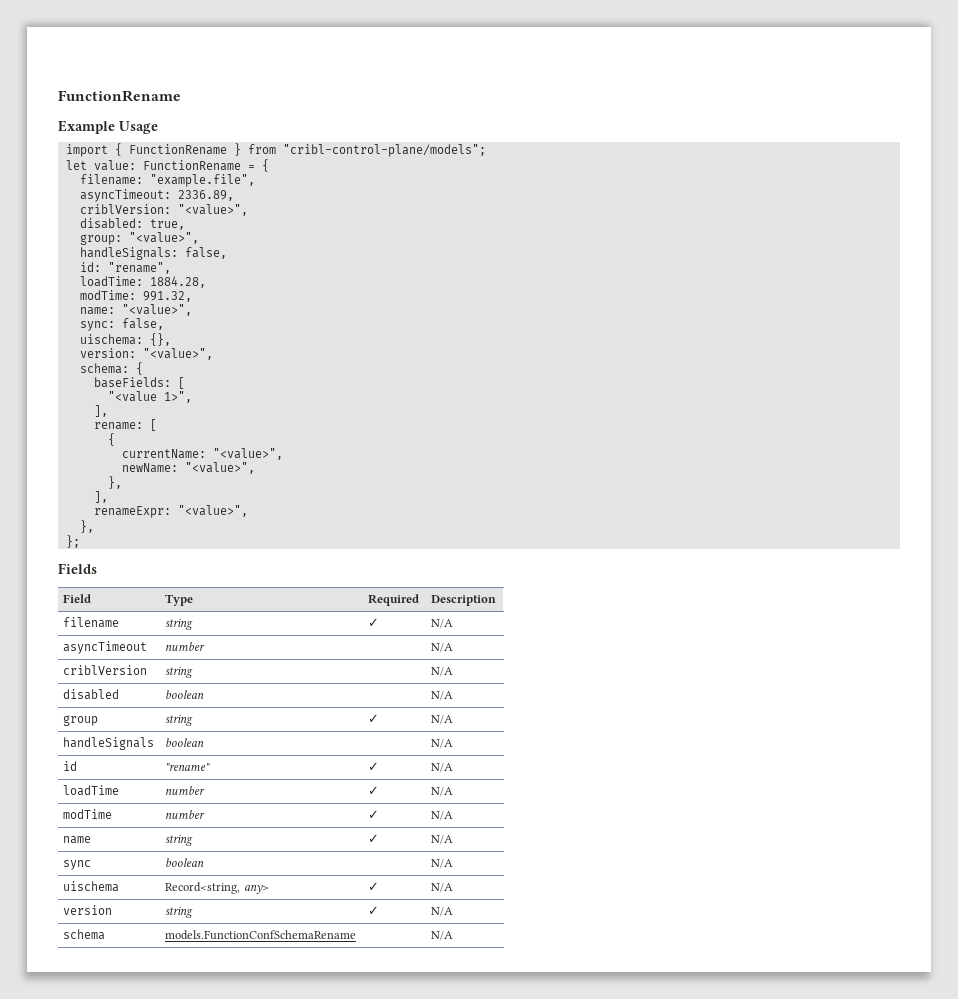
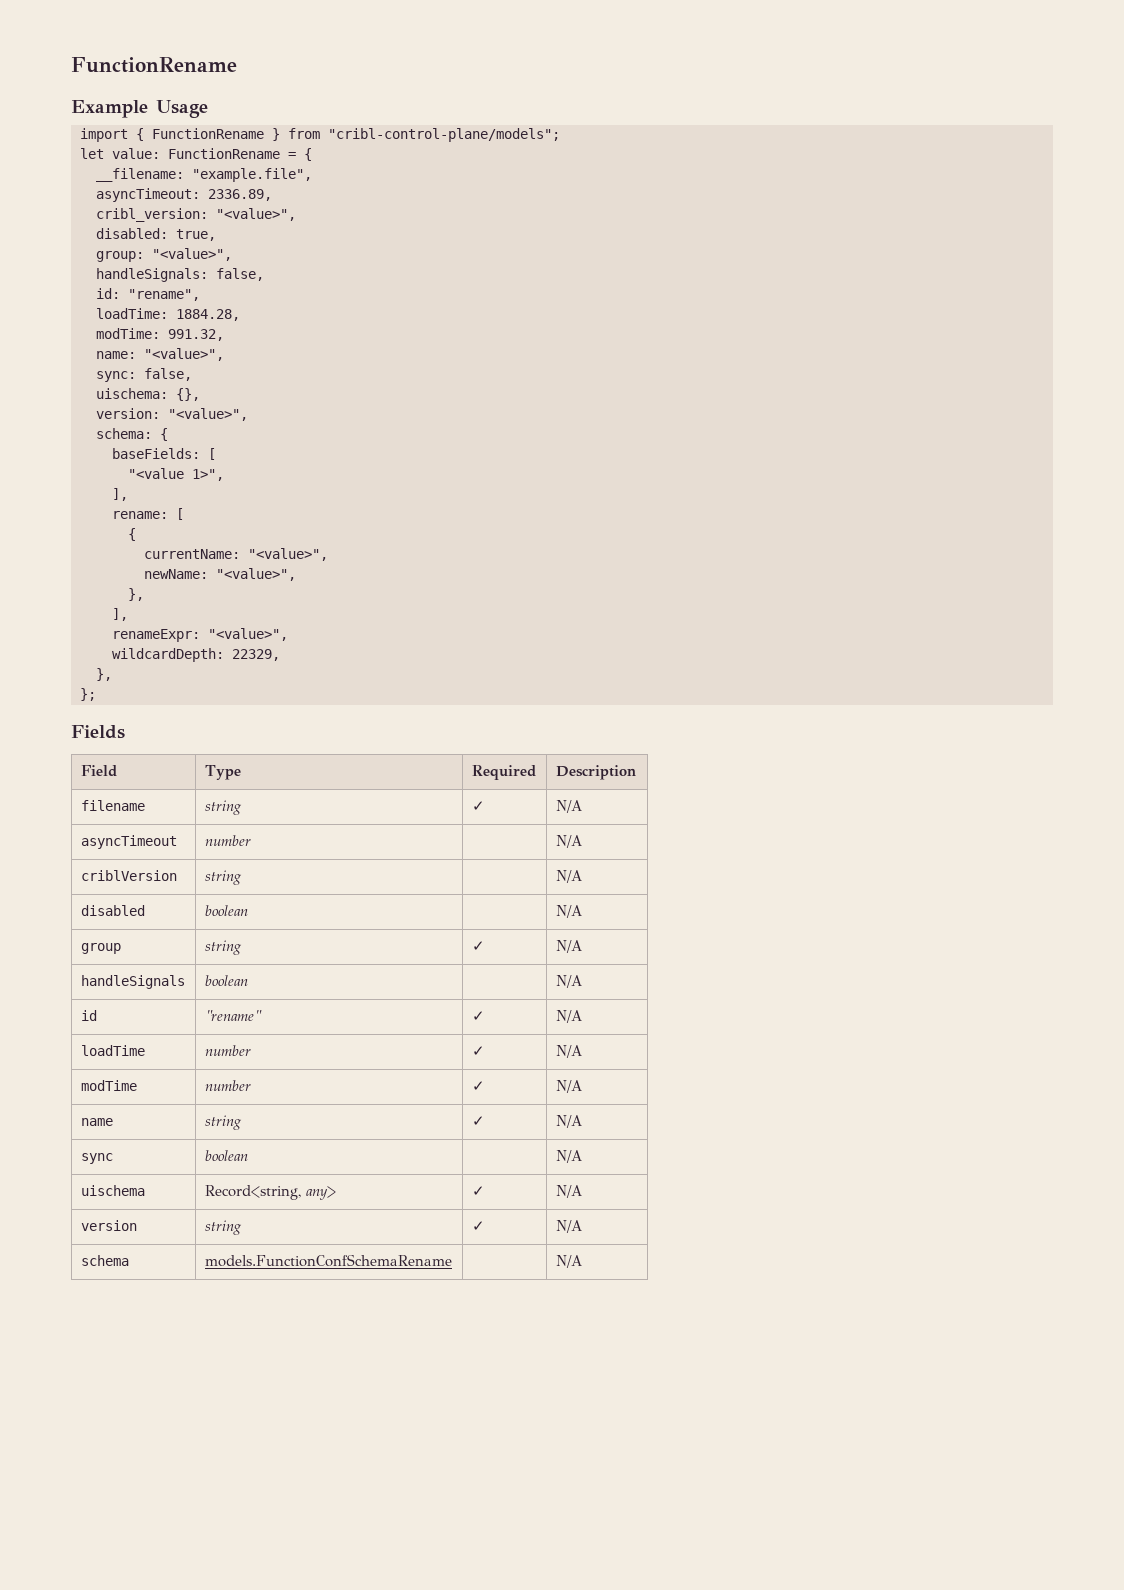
[79,174,143,185] filename: -> [96,168,184,182] __filename:
[79,204,171,214] criblVersion: -> [96,208,208,222] cribl_version:
(248, 511) none -> [112,648,280,662] // wildcardDepth: 22329,

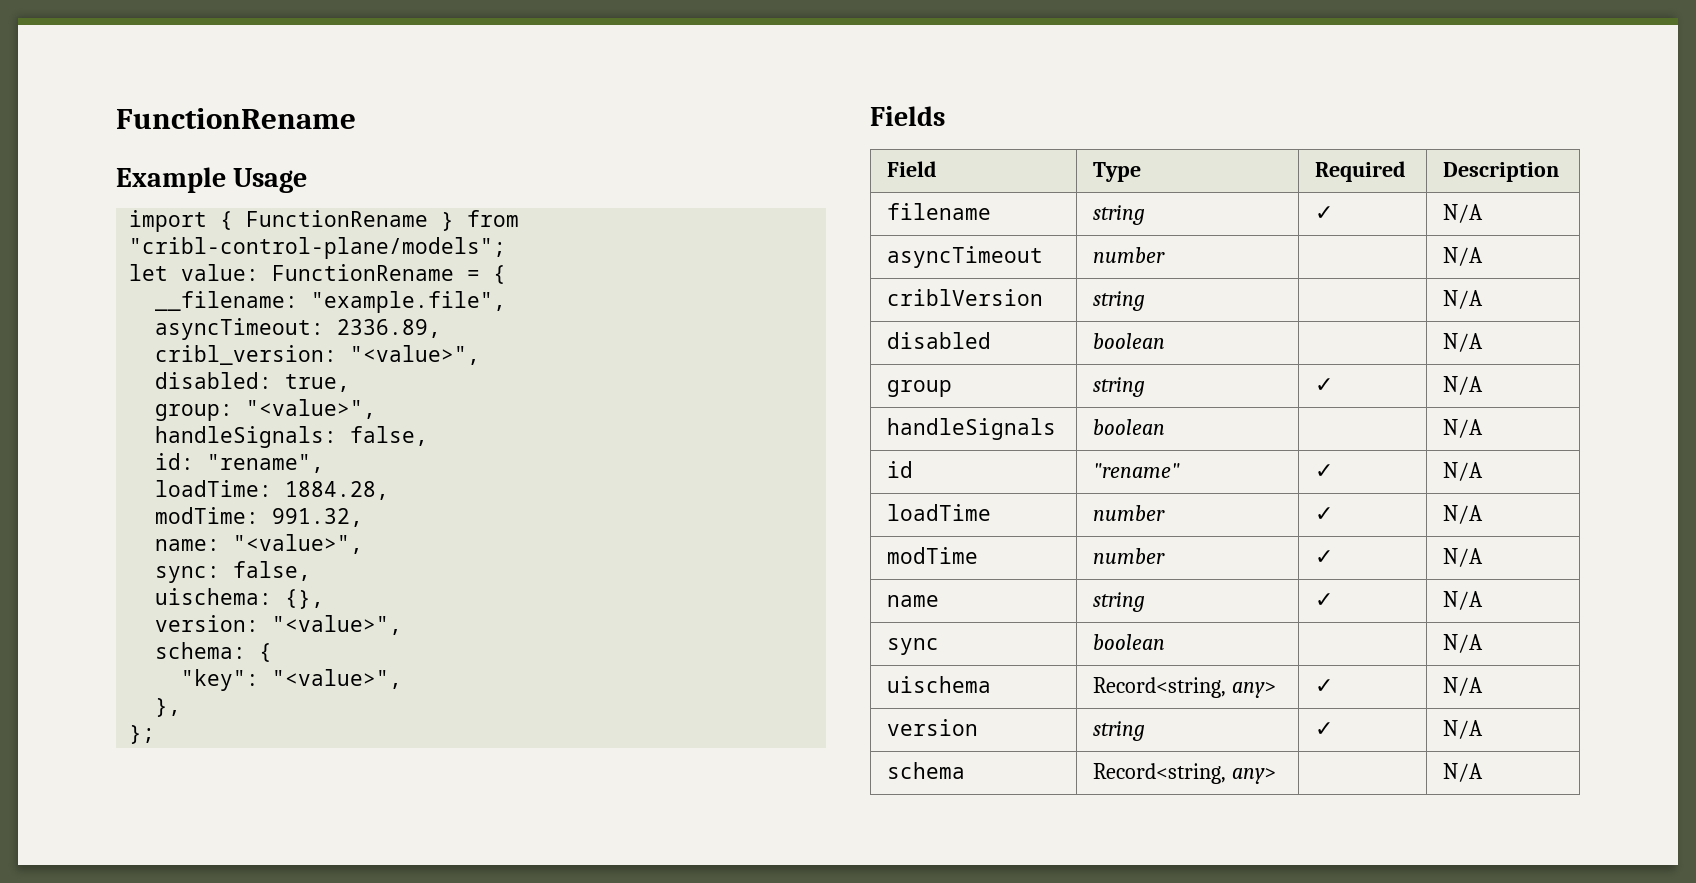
[112,448,216,460] [128,468,224,481] [112,488,128,501] [112,508,184,520] [128,528,136,541] [144,548,328,561] [144,568,296,581] [128,588,144,601] [112,608,128,621] [112,628,288,642] [112,648,280,662] baseFields: [ // "<value 1>", // ], // rename: [ // { // currentName: "<value>", // newName: "<value>", // }, // ], // renameExpr: "<value>", // wildcardDepth: 22329, -> [181,669,403,691] "key": "<value>",
[204,1254,452,1267] models.FunctionConfSchemaRename -> [1093,763,1277,784] Record<string, any>

